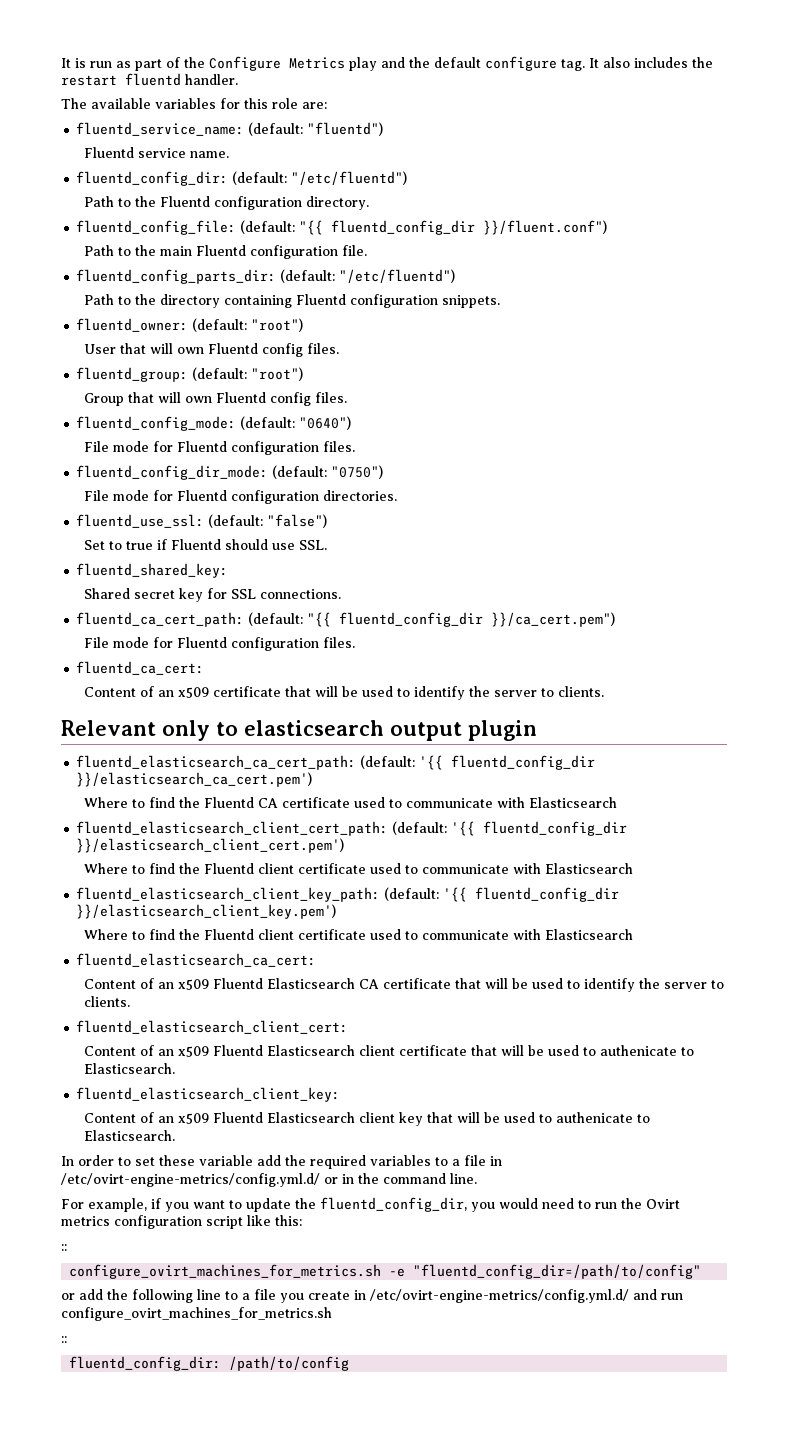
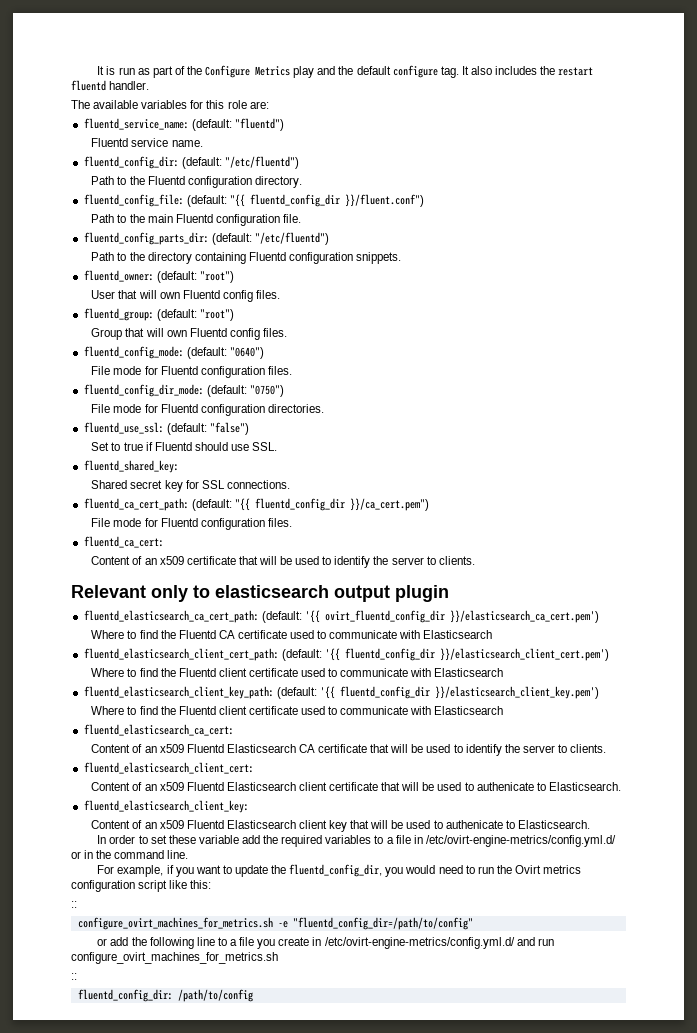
[451,755,596,770] fluentd_config_dir -> [324,610,445,623] ovirt_fluentd_config_dir

